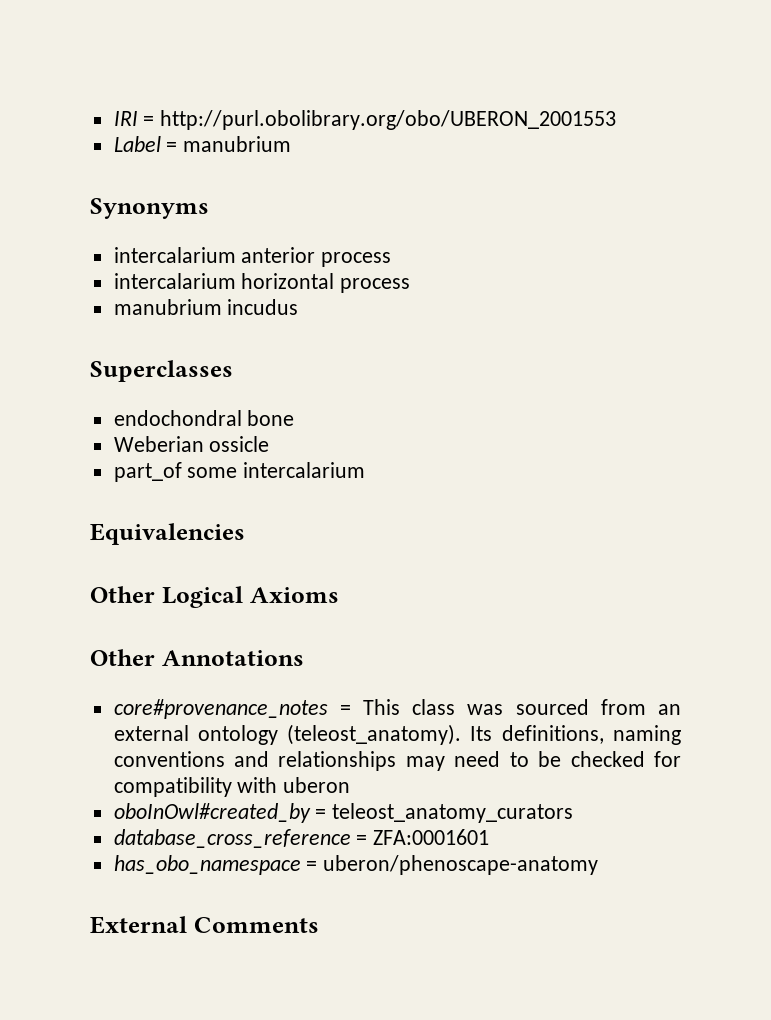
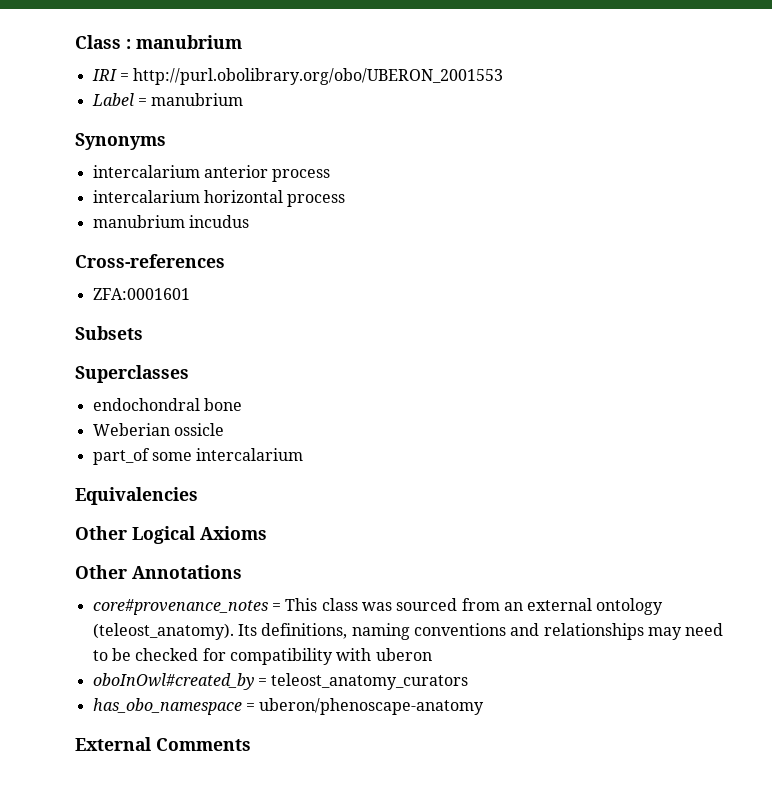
(113, 118) none -> [75,35,242,49] Class : manubrium //
(299, 307) none -> [75,254,225,268] [92,288,190,300] [75,326,143,340] // Cross-references // ZFA:0001601 // Subsets
[113,829,490,848] // database_cross_reference = ZFA:0001601 -> (469, 681) none

